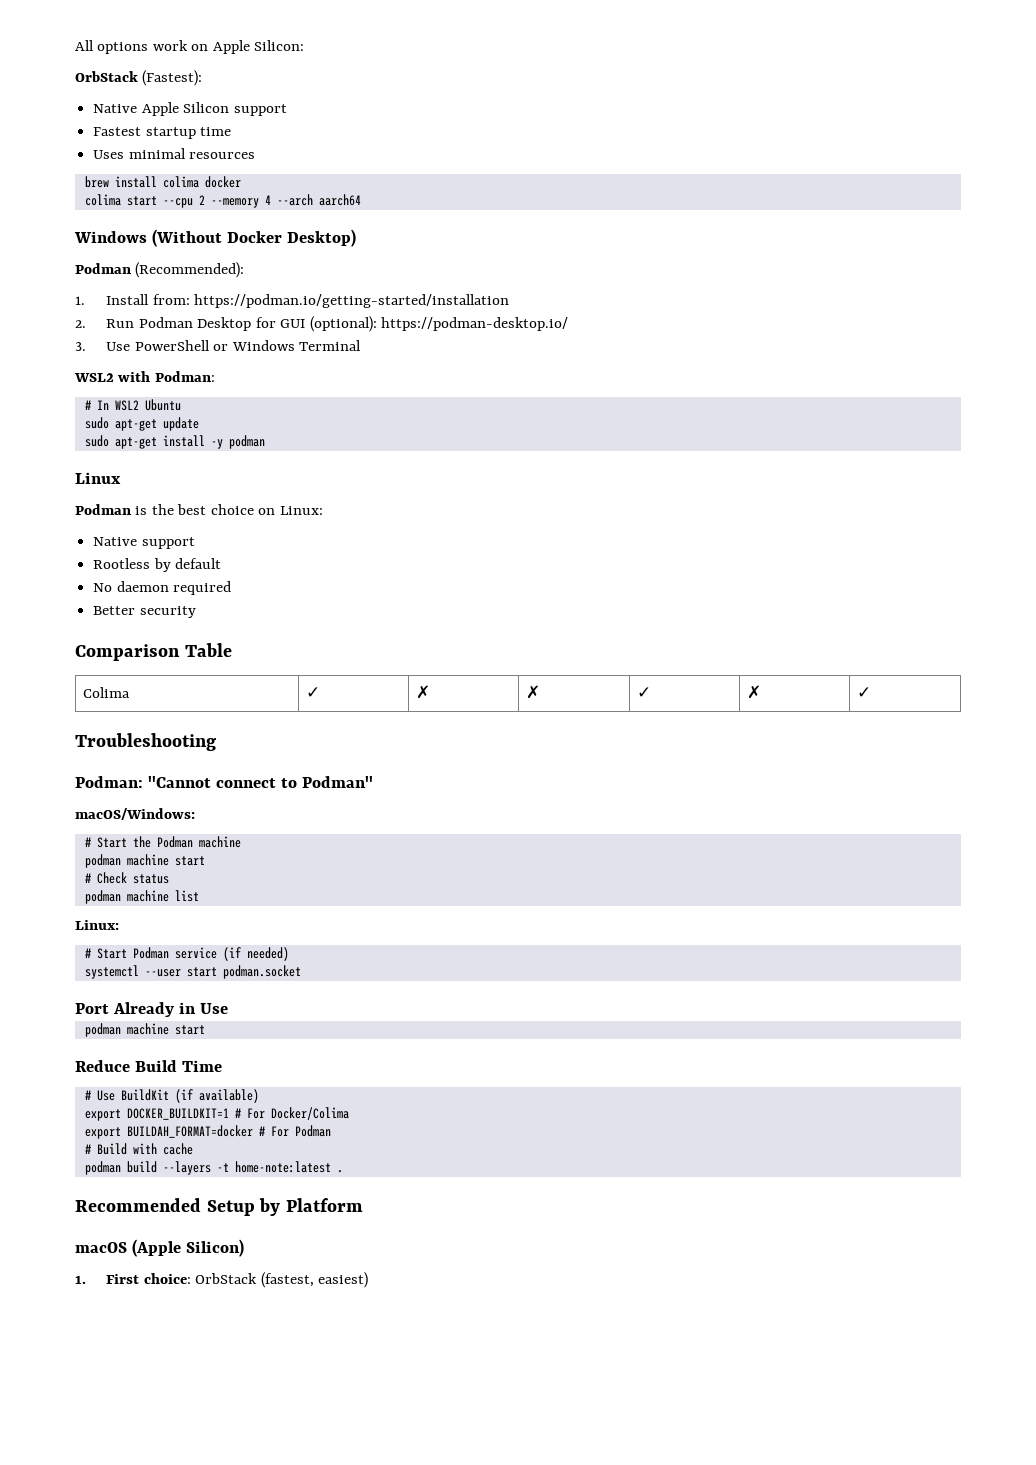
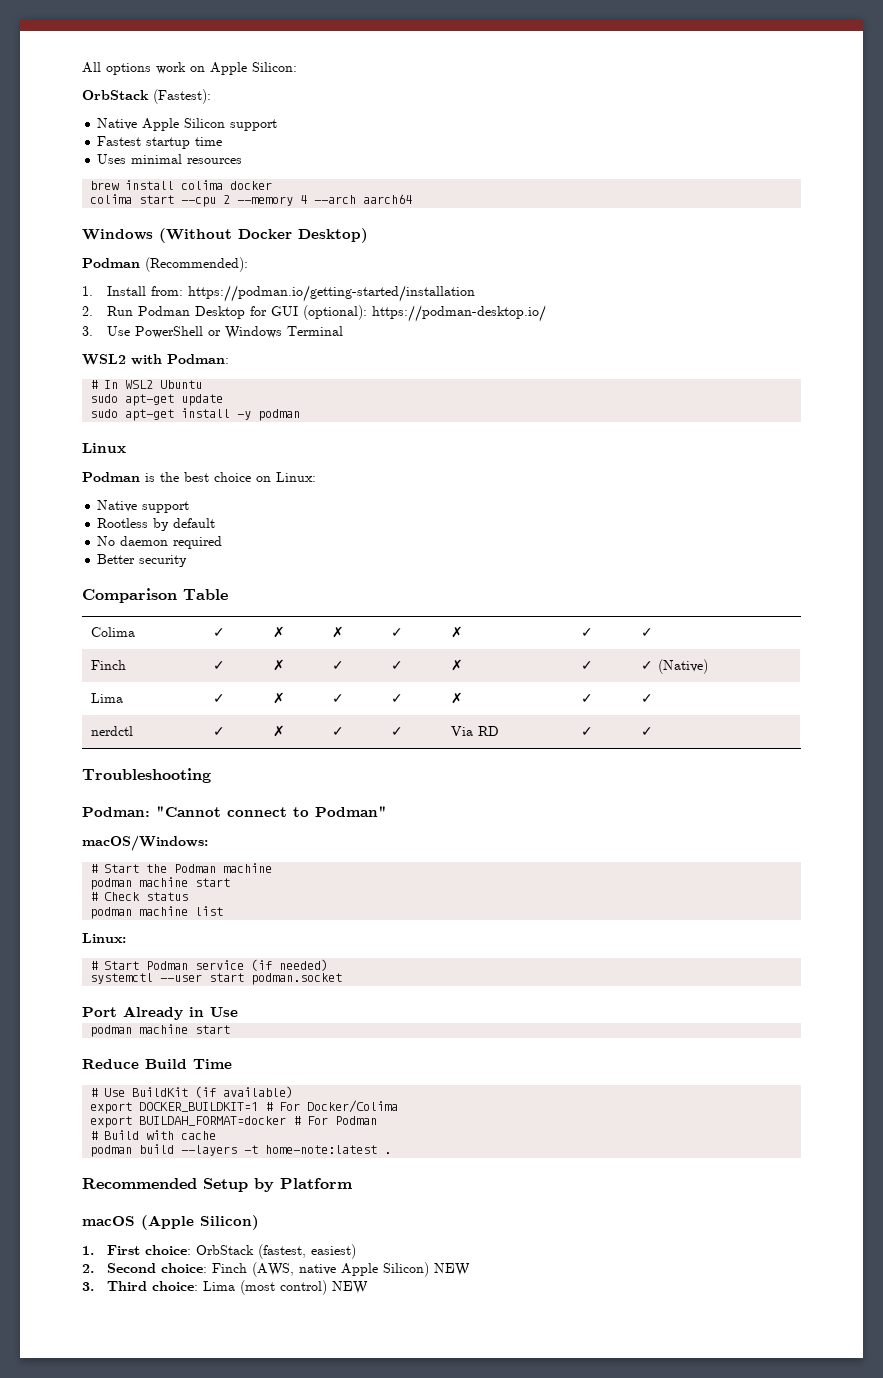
(872, 692) none -> [640,628,653,637] [90,660,126,670] [212,661,225,670] [272,659,285,671] [331,661,344,670] [390,661,403,670] [450,659,463,671] [580,661,593,670] [640,659,708,674] [90,693,123,703] [212,694,225,703] [272,692,285,704] [331,694,344,703] [390,694,403,703] [450,692,463,704] [580,694,593,703] [640,694,653,703] [90,726,133,736] [212,727,225,736] [272,725,285,737] [331,727,344,736] [390,727,403,736] [450,726,499,736] [580,727,593,736] [640,727,653,736] | ✓ // Finch | ✓ | ✗ | ✓ | ✓ | ✗ | ✓ | ✓ (Native) // Lima | ✓ | ✗ | ✓ | ✓ | ✗ | ✓ | ✓ // nerdctl | ✓ | ✗ | ✓ | ✓ | Via RD | ✓ | ✓
(369, 1280) none -> [82,1262,471,1277] [82,1280,369,1295] // 2. Second choice: Finch (AWS, native Apple Silicon) NEW // 3. Third choice: Lima (most control) NEW

